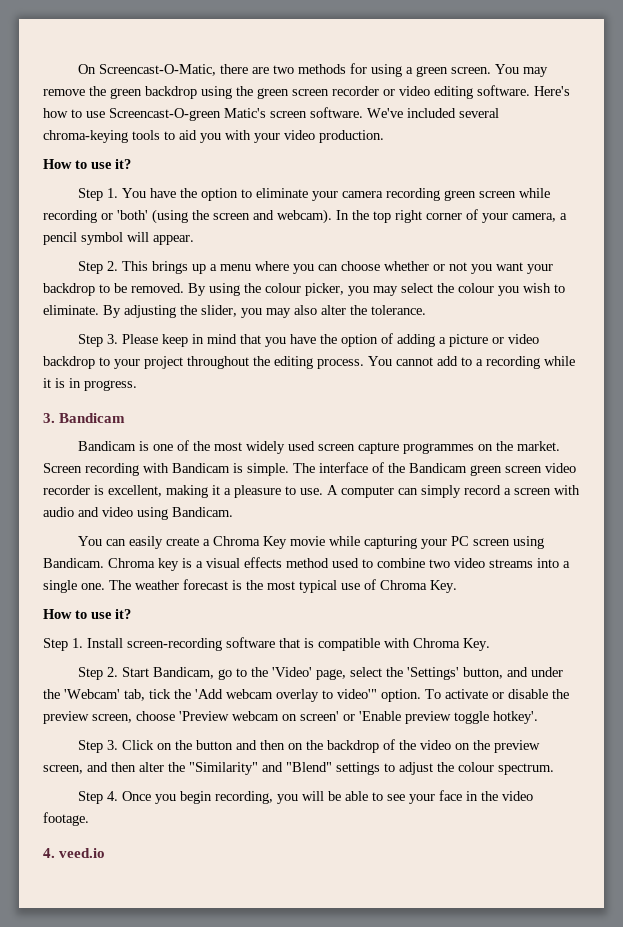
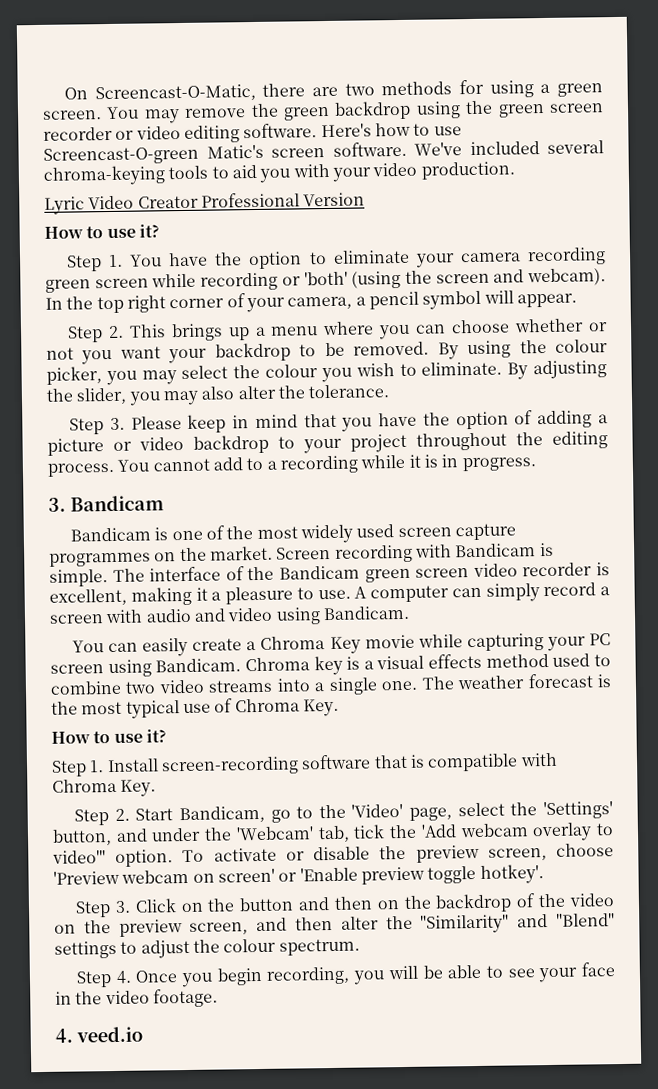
(384, 136) none -> [44,192,366,215] // Lyric Video Creator Professional Version

